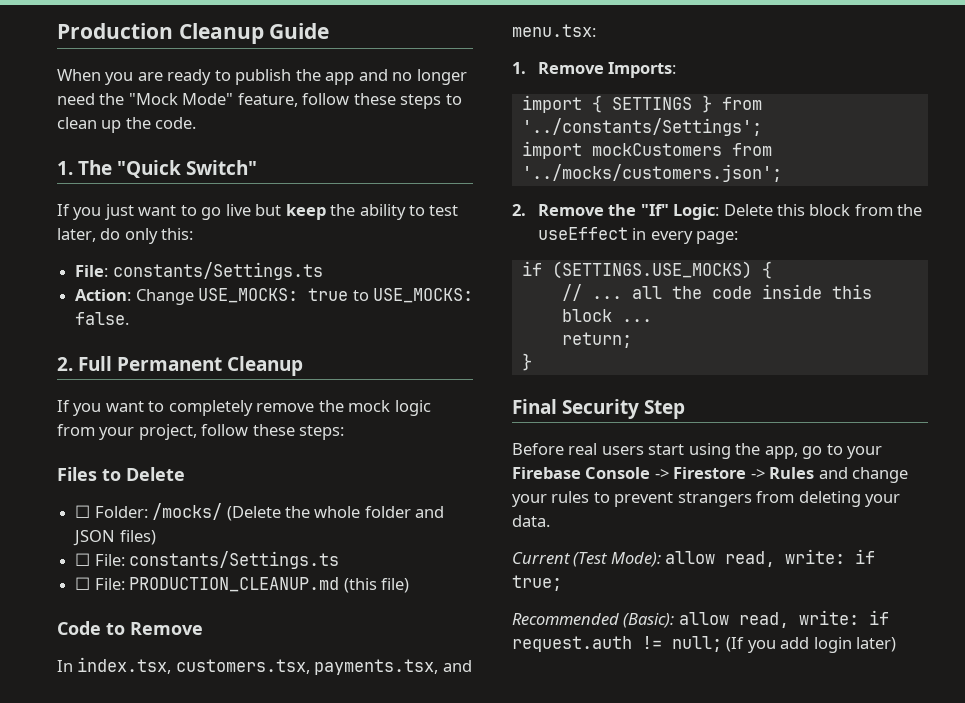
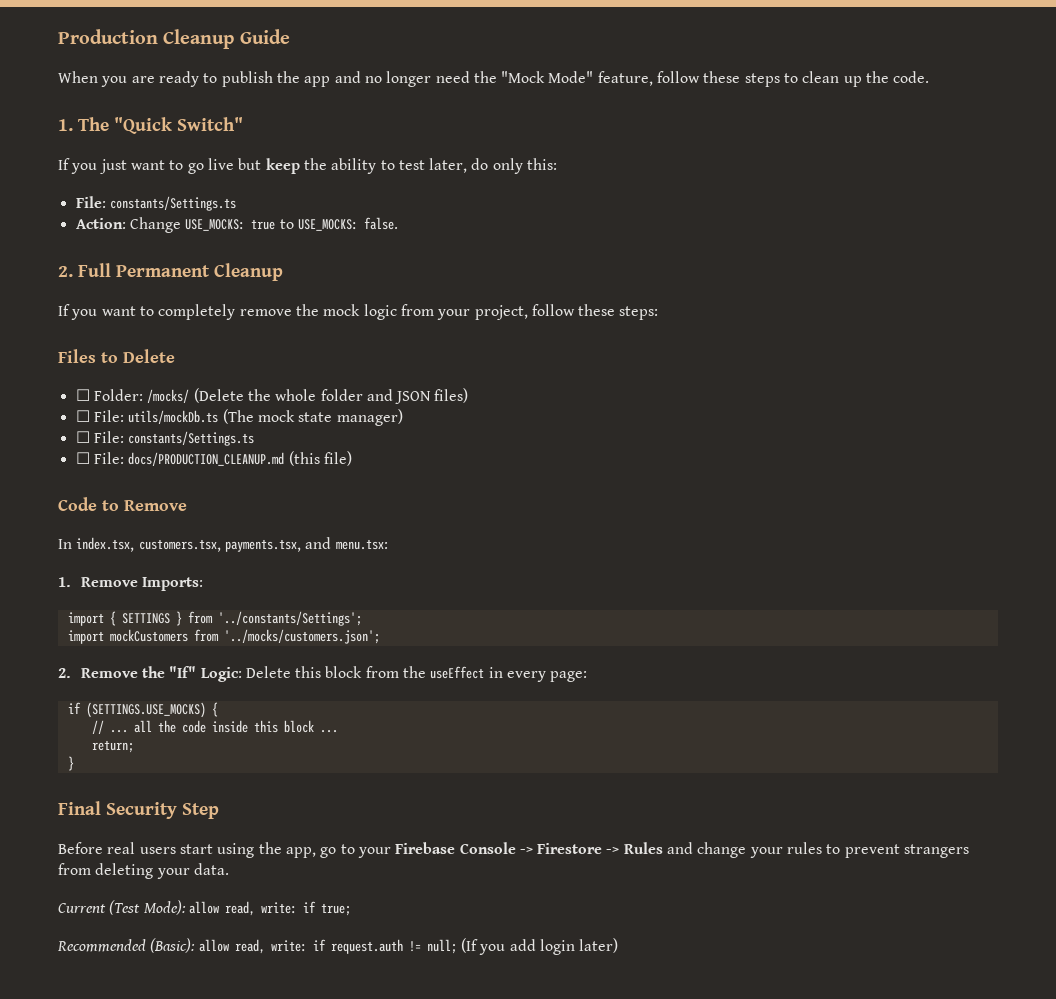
(156, 537) none -> [75,409,403,426] // ☐ File: utils/mockDb.ts (The mock state manager)
[129,577,340,592] PRODUCTION_CLEANUP.md -> [128,452,285,466] docs/PRODUCTION_CLEANUP.md

